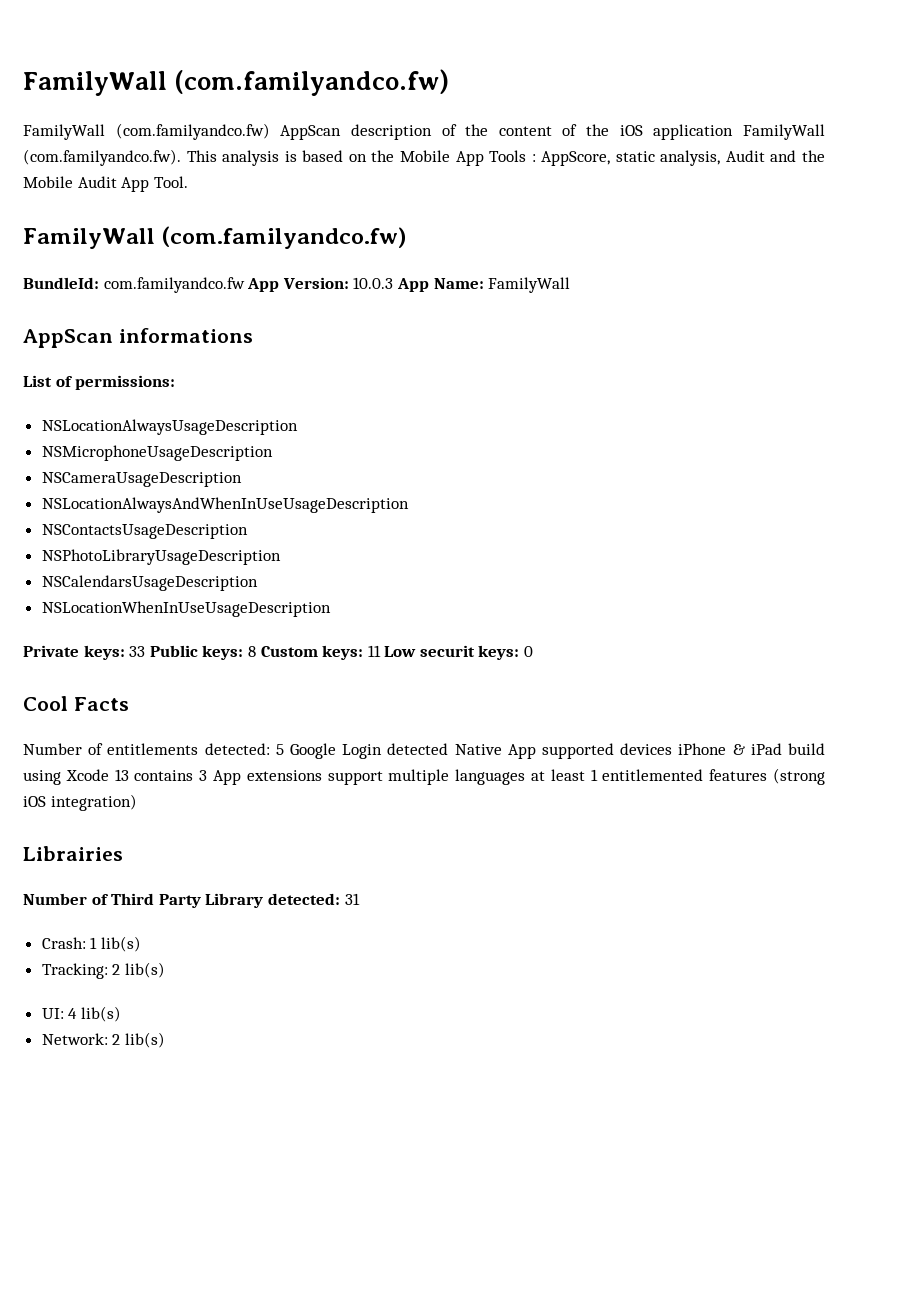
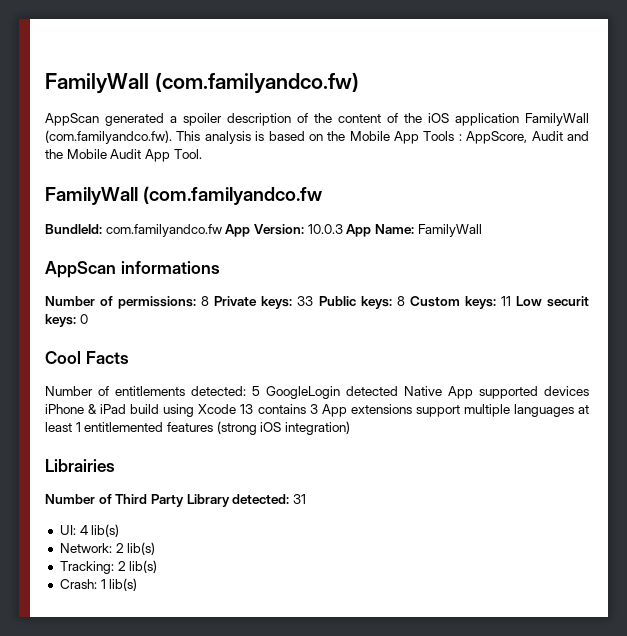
[23,69,450,96] [23,123,342,140] FamilyWall (com.familyandco.fw) // FamilyWall (com.familyandco.fw) AppScan -> [45,72,359,94] [45,113,222,126] FamilyWall (com.familyandco.fw) // AppScan generated a spoiler
[615,150,721,166] static analysis, -> (528, 137) none
[161,226,407,249] (com.familyandco.fw) -> [143,186,323,205] (com.familyandco.fw
[23,375,52,387] List -> [45,296,95,306] Number
[41,419,298,435] [41,445,273,461] [41,472,242,487] [41,497,409,513] [41,524,248,539] [41,549,281,565] [41,575,258,591] [41,601,331,617] // NSLocationAlwaysUsageDescription // NSMicrophoneUsageDescription // NSCameraUsageDescription // NSLocationAlwaysAndWhenInUseUsageDescription // NSContactsUsageDescription // NSPhotoLibraryUsageDescription // NSCalendarsUsageDescription // NSLocationWhenInUseUsageDescription // -> [201,296,210,306] 8
[289,743,383,759] Google Login -> [266,386,340,399] GoogleLogin
[41,936,141,952] [41,962,165,979] // Crash: 1 lib(s) // Tracking: 2 lib(s) -> (306, 499) none
(165, 1040) none -> [59,560,158,574] [59,578,138,591] // Tracking: 2 lib(s) // Crash: 1 lib(s)

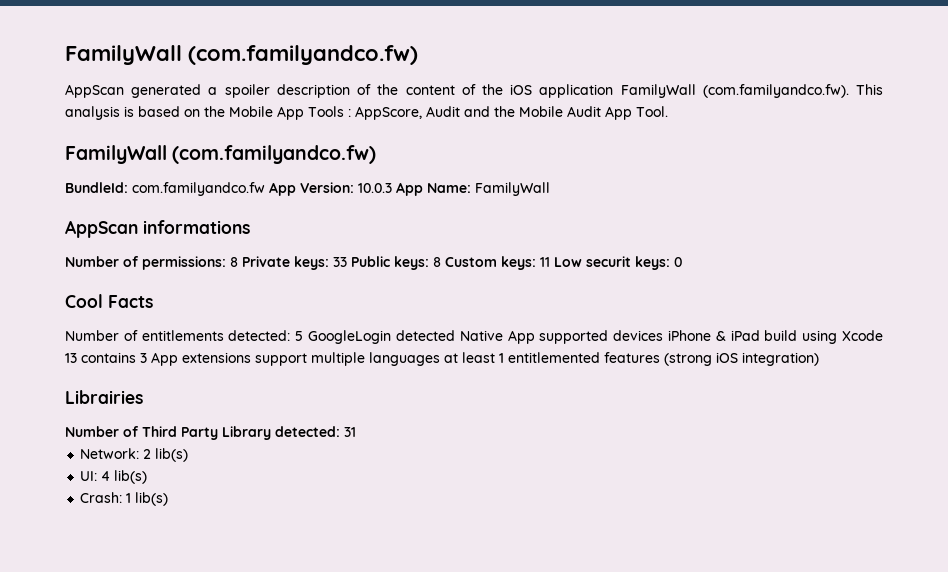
[143,186,323,205] (com.familyandco.fw -> [172,145,377,164] (com.familyandco.fw)
[59,524,120,537] // UI: 4 lib(s) -> (356, 432) none
[59,561,126,574] Tracking: 2 -> [80,471,111,481] UI: 4

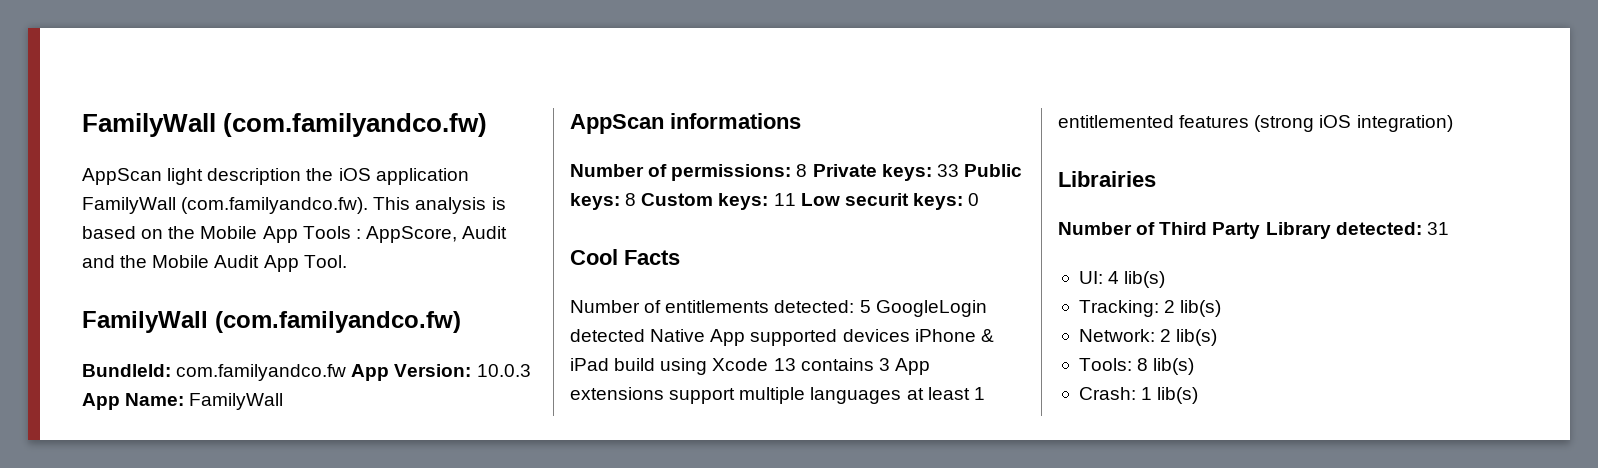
[131,84,476,98] generated a spoiler description of the content of -> [167,168,302,185] light description
(356, 432) none -> [1078,271,1166,288] [1078,300,1222,317] // UI: 4 lib(s) // Tracking: 2 lib(s)
[80,471,111,481] UI: 4 -> [1078,358,1149,371] Tools: 8

